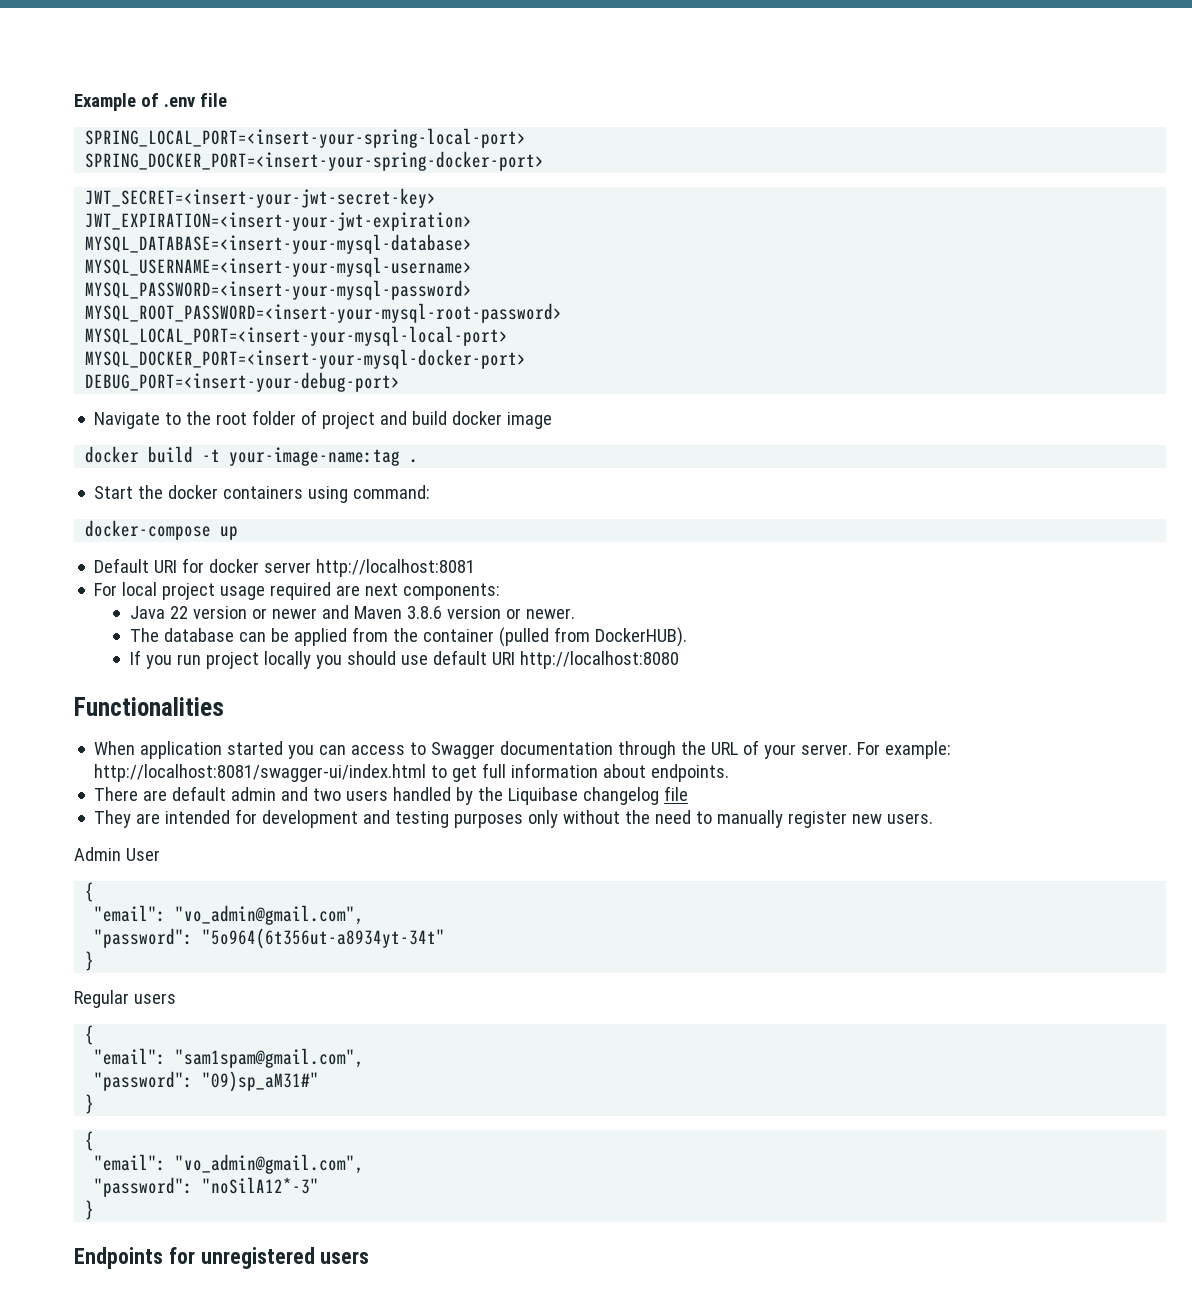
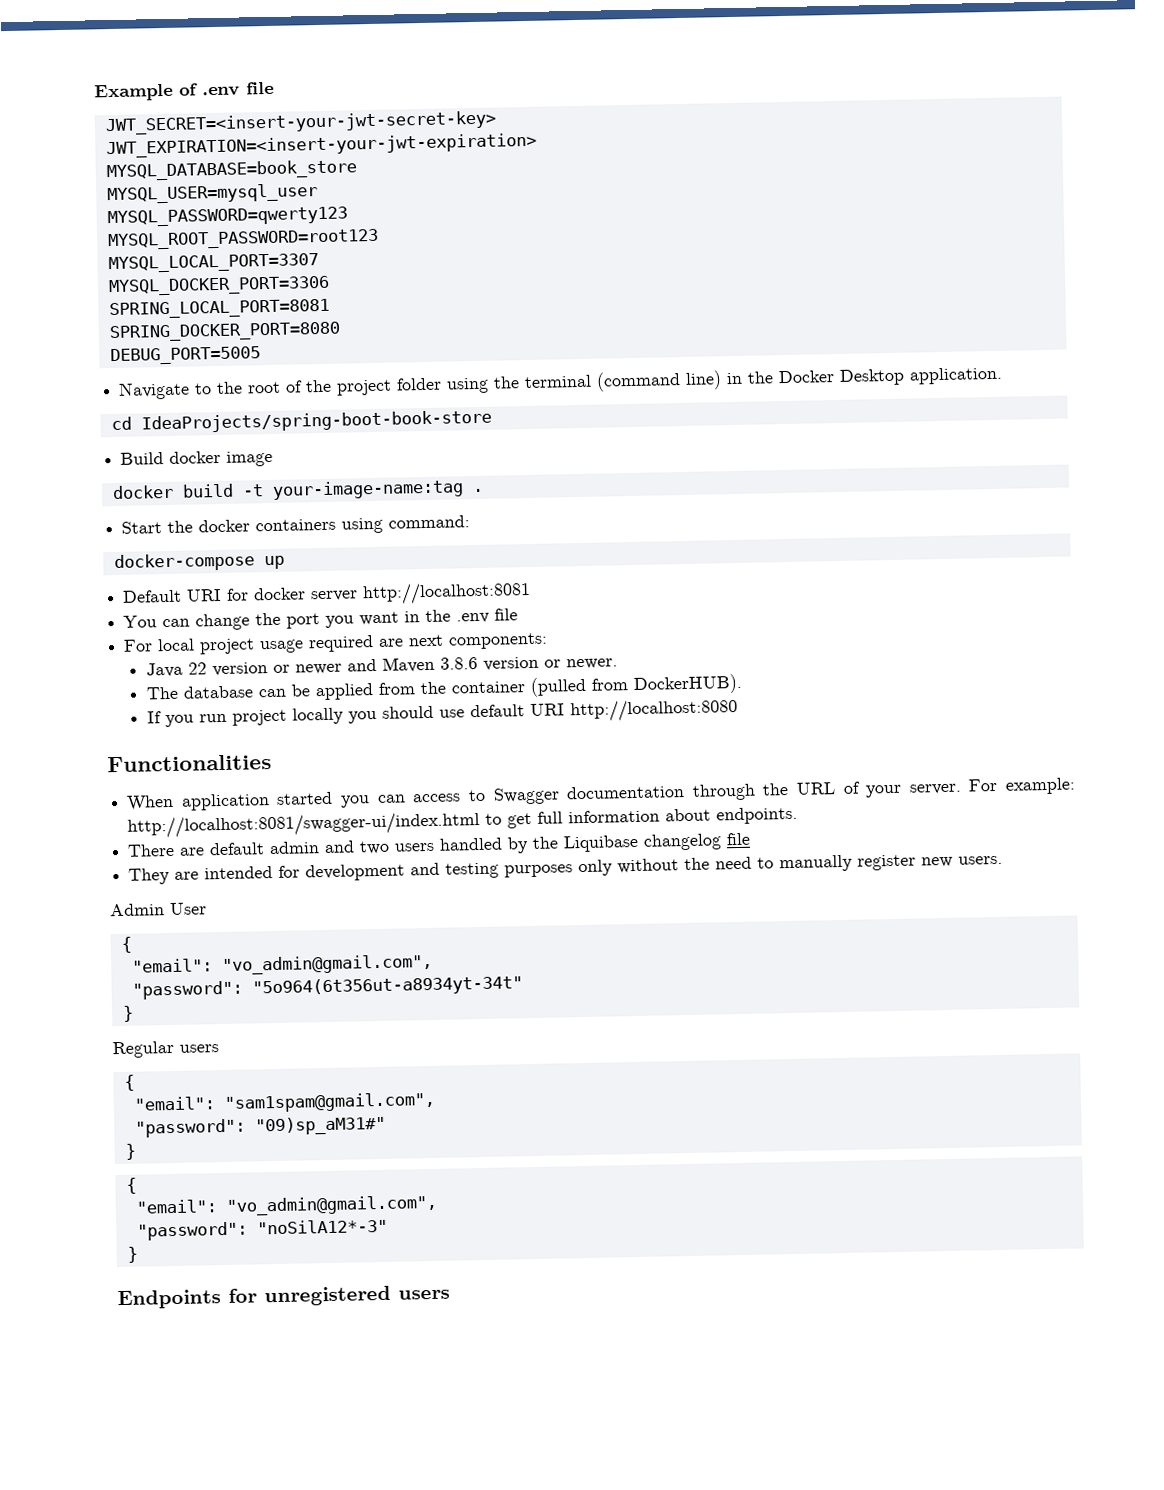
[85,128,527,148] [85,151,545,171] // SPRING_LOCAL_PORT=<insert-your-spring-local-port> // SPRING_DOCKER_PORT=<insert-your-spring-docker-port> -> (274, 88) none
[85,234,473,254] [85,257,473,277] [85,280,473,300] [85,303,563,323] [85,326,509,346] [85,349,527,369] [85,372,401,392] [94,410,448,429] MYSQL_DATABASE=<insert-your-mysql-database> // MYSQL_USERNAME=<insert-your-mysql-username> // MYSQL_PASSWORD=<insert-your-mysql-password> // MYSQL_ROOT_PASSWORD=<insert-your-mysql-root-password> // MYSQL_LOCAL_PORT=<insert-your-mysql-local-port> // MYSQL_DOCKER_PORT=<insert-your-mysql-docker-port> // DEBUG_PORT=<insert-your-debug-port> // Navigate to the root folder of project and build -> [105,159,357,182] [106,183,318,205] [106,206,348,228] [107,228,379,251] [107,253,319,274] [107,275,330,297] [108,298,330,320] [108,321,341,343] [109,346,261,366] [118,366,1004,400] [110,409,492,434] [120,452,165,465] MYSQL_DATABASE=book_store // MYSQL_USER=mysql_user // MYSQL_PASSWORD=qwerty123 // MYSQL_ROOT_PASSWORD=root123 // MYSQL_LOCAL_PORT=3307 // MYSQL_DOCKER_PORT=3306 // SPRING_LOCAL_PORT=8081 // SPRING_DOCKER_PORT=8080 // DEBUG_PORT=5005 // Navigate to the root of the project folder using the terminal (command line) in the Docker Desktop application. // cd IdeaProjects/spring-boot-book-store // Build
(476, 568) none -> [123,608,519,631] // You can change the port you want in the .env file

